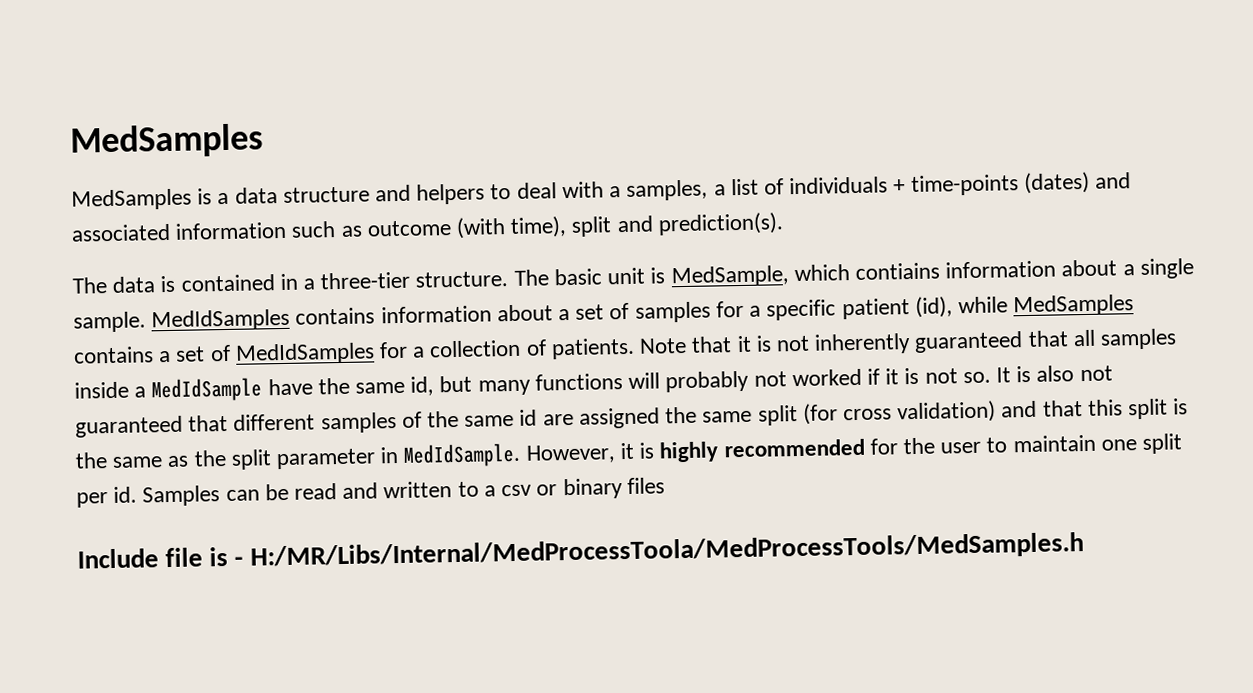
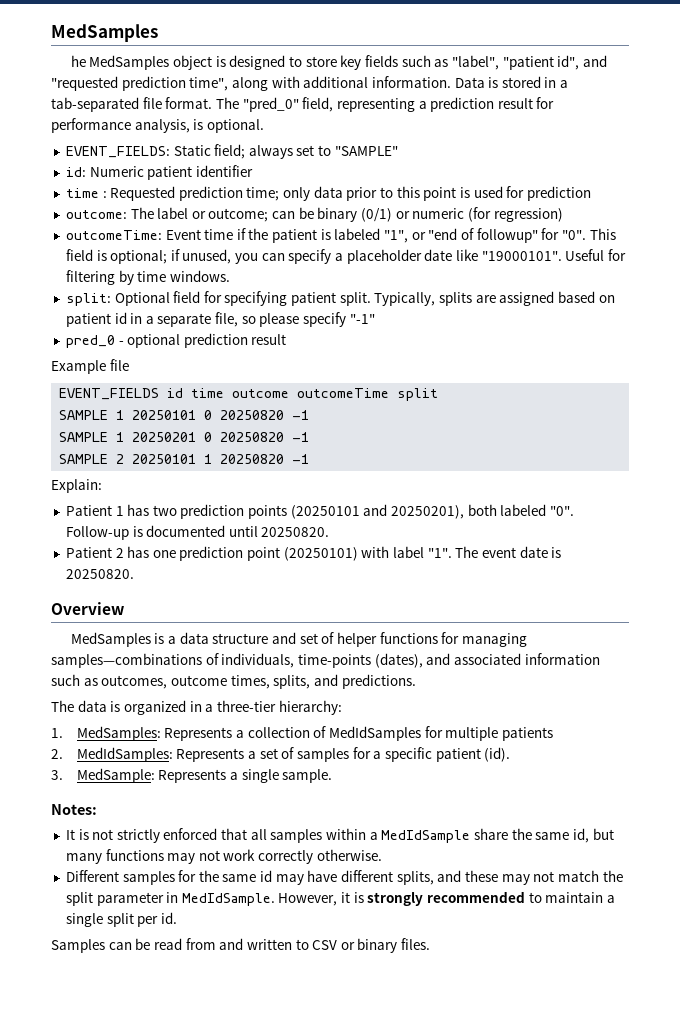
[70,123,263,159] MedSamples -> [51,24,158,42] [70,55,607,70] [51,76,569,91] [51,97,555,112] [51,118,264,133] [65,144,398,159] [65,165,253,180] [65,186,591,201] [65,207,563,222] [65,228,616,243] [65,249,626,264] [65,270,230,285] [65,291,615,306] [65,312,375,327] [65,333,287,348] [51,359,129,374] [59,388,439,401] [59,410,310,420] [59,432,310,442] [59,454,310,464] [51,479,102,493] [65,504,574,519] [65,525,330,540] [65,546,562,561] [65,569,134,579] [51,602,124,615] MedSamples // he MedSamples object is designed to store key fields such as "label", "patient id", and "requested prediction time", along with additional information. Data is stored in a tab-separated file format. The "pred_0" field, representing a prediction result for performance analysis, is optional. // EVENT_FIELDS: Static field; always set to "SAMPLE" // id: Numeric patient identifier // time : Requested prediction time; only data prior to this point is used for prediction // outcome: The label or outcome; can be binary (0/1) or numeric (for regression) // outcomeTime: Event time if the patient is labeled "1", or "end of followup" for "0". This field is optional; if unused, you can specify a placeholder date like "19000101". Useful for filtering by time windows. // split: Optional field for specifying patient split. Typically, splits are assigned based on patient id in a separate file, so please specify "-1" // pred_0 - optional prediction result // Example file // EVENT_FIELDS id time outcome outcomeTime split // SAMPLE 1 20250101 0 20250820 -1 // SAMPLE 1 20250201 0 20250820 -1 // SAMPLE 2 20250101 1 20250820 -1 // Explain: // Patient 1 has two prediction points (20250101 and 20250201), both labeled "0". Follow-up is documented until 20250820. // Patient 2 has one prediction point (20250101) with label "1". The event date is 20250820. // Overview
[416,171,1090,205] helpers to deal with a samples, a list of individuals + time-points (dates) -> [299,632,527,647] [51,653,423,668] set of helper functions for managing samples—combinations of individuals, time-points (dates),
[366,212,784,239] outcome (with time), split and prediction(s). -> [101,674,416,689] outcomes, outcome times, splits, and predictions.
[180,274,275,292] contained -> [123,700,186,715] organized
[415,258,1194,288] [73,304,553,333] structure. The basic unit is MedSample, which contiains information about a single sample. MedIdSamples contains information about -> [278,700,342,715] [51,726,553,741] [51,747,245,762] hierarchy: // 1. MedSamples: Represents a collection of MedIdSamples for multiple patients // 2. MedIdSamples: Represents
[914,294,1135,318] [73,331,1024,365] (id), while MedSamples contains a set of MedIdSamples for a collection of patients. Note that it is not inherently guaranteed -> [484,747,511,762] [51,768,333,783] [51,804,97,815] [65,828,218,843] (id). // 3. MedSample: Represents a single sample. // Notes: // It is not strictly enforced
[74,381,129,399] inside -> [326,828,367,840] within
[267,378,313,396] have -> [473,828,508,840] share
[628,365,1113,393] [75,398,1189,438] [75,452,190,469] will probably not worked if it is not so. It is also not guaranteed that different samples of the same id are assigned the same split (for cross validation) and that this split is the same as -> [167,849,382,864] [65,870,599,885] may not work correctly otherwise. // Different samples for the same id may have different splits, and these may not match
[659,434,1137,463] highly recommended for the user to maintain one -> [367,891,615,906] [65,913,103,927] strongly recommended to maintain a single
(138, 494) none -> (177, 918) //
(338, 491) none -> [185,938,216,950] from
[483,477,665,500] [77,532,1084,570] a csv or binary files // Include file is - H:/MR/Libs/Internal/MedProcessToola/MedProcessTools/MedSamples.h -> [312,938,431,953] CSV or binary files.

